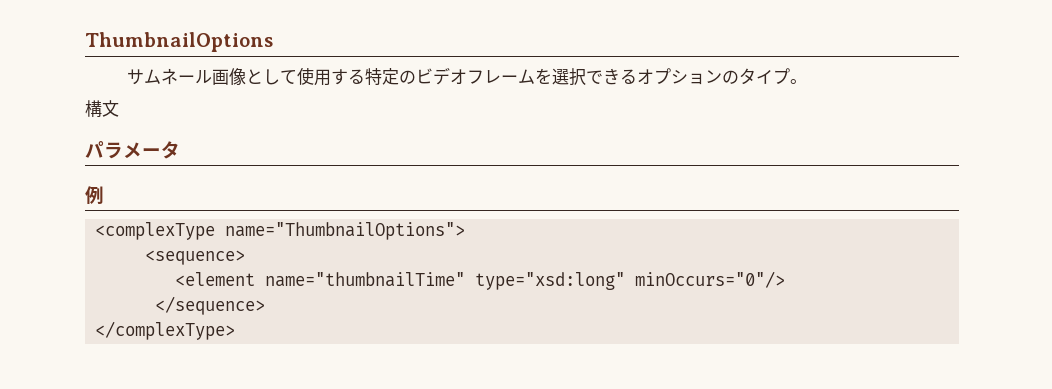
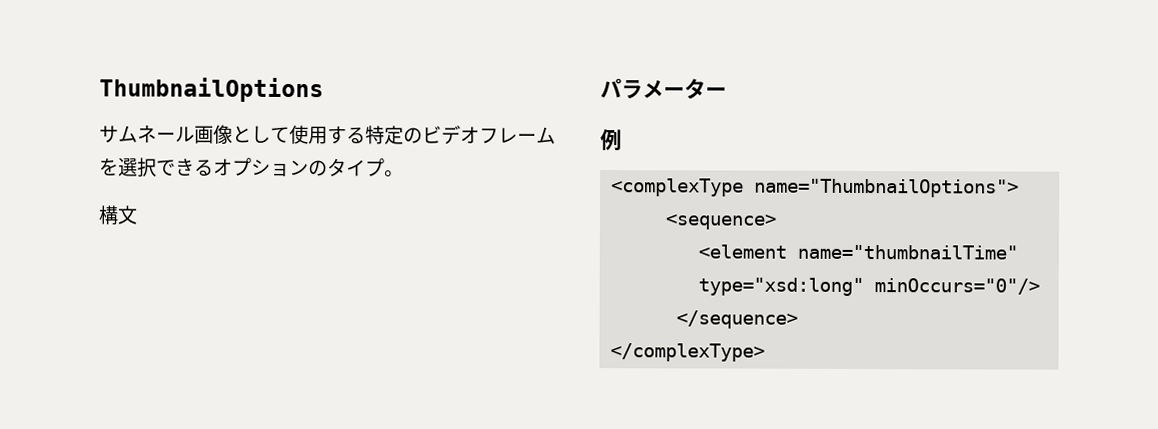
(180, 150) none -> [705,86,727,97] ー

